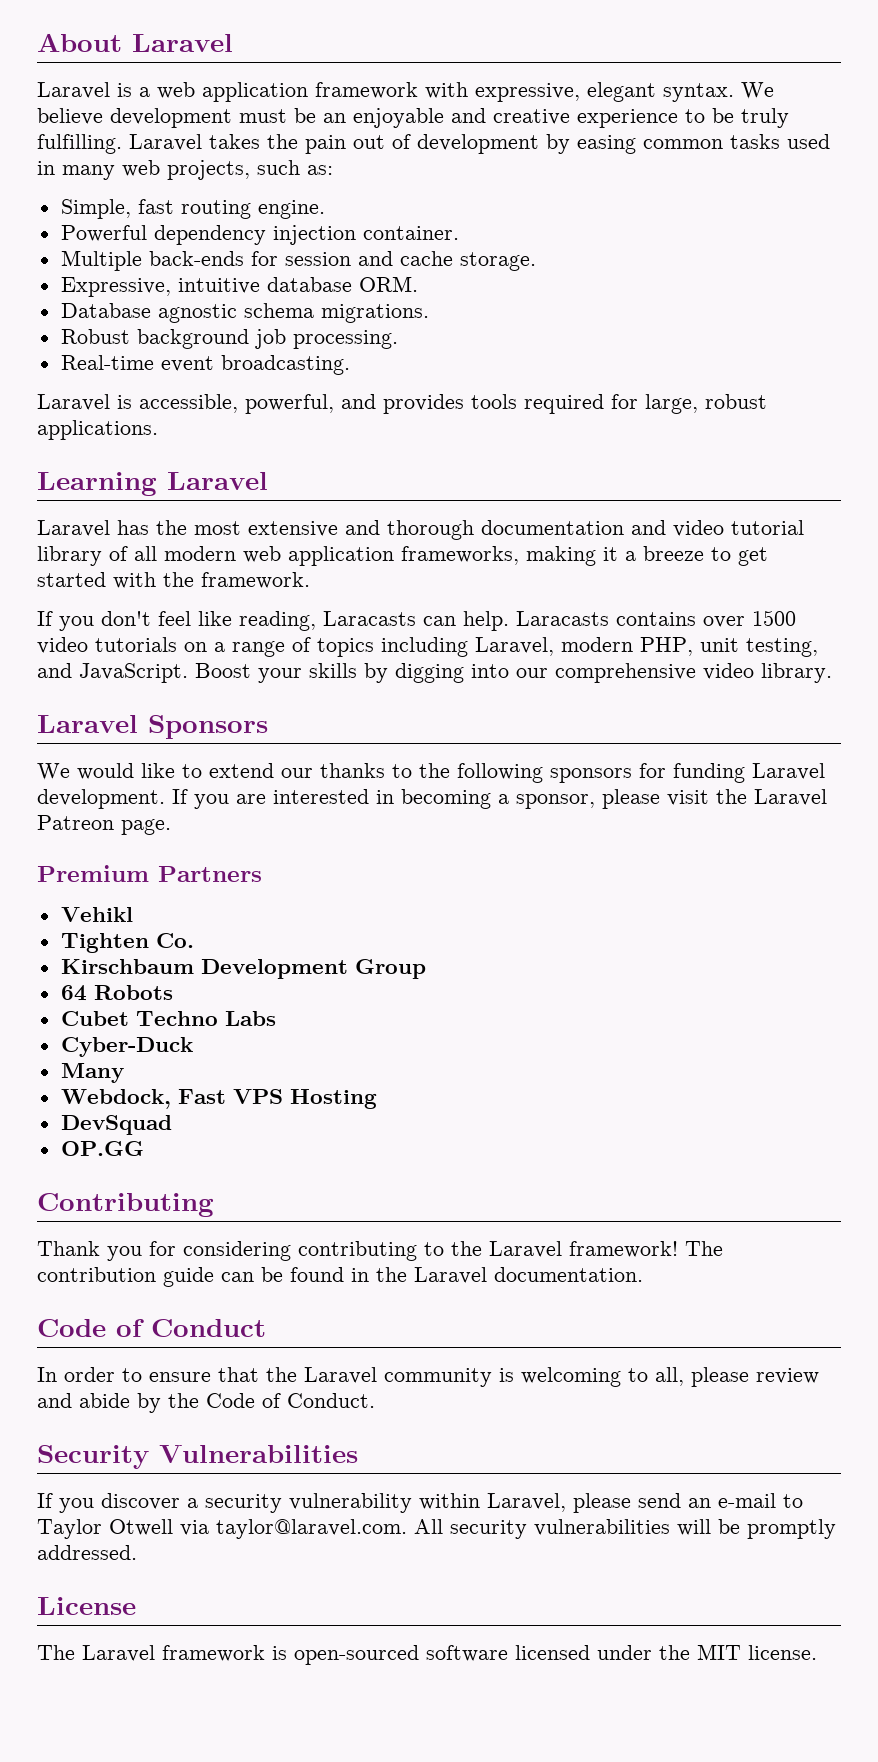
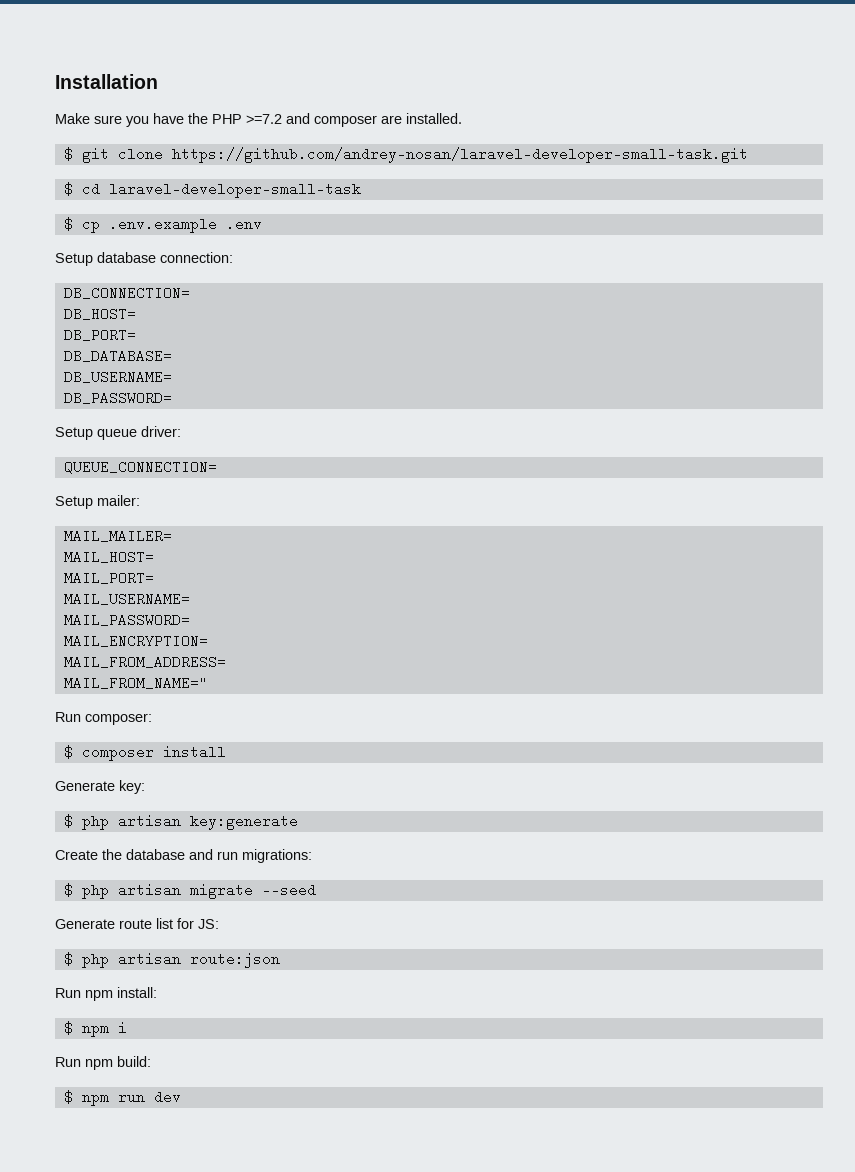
[37,33,233,52] [37,82,774,102] [37,108,789,128] [37,134,830,154] [37,160,333,180] [60,199,325,219] [60,225,459,245] [60,250,536,271] [60,276,418,297] [60,303,429,323] [60,329,398,349] [60,355,350,375] [37,394,767,414] [37,420,158,440] [37,472,268,496] [37,520,804,540] [37,546,768,566] [37,572,310,589] [37,610,796,631] [37,637,818,657] [37,663,832,683] [37,715,268,739] [37,763,825,783] [37,789,827,809] [37,815,171,835] [37,865,262,882] [60,907,133,922] [60,933,194,953] [60,959,426,979] [60,985,173,1001] [60,1011,276,1026] [60,1037,193,1057] [60,1063,124,1083] [60,1089,377,1109] [60,1115,172,1135] [60,1141,144,1156] [37,1193,214,1217] [37,1241,723,1261] [37,1267,643,1287] [37,1319,266,1337] [37,1367,819,1387] [37,1393,375,1413] [37,1445,358,1469] [37,1493,803,1513] [37,1519,836,1539] [37,1545,137,1560] [37,1597,136,1615] [37,1644,817,1665] About Laravel // Laravel is a web application framework with expressive, elegant syntax. We believe development must be an enjoyable and creative experience to be truly fulfilling. Laravel takes the pain out of development by easing common tasks used in many web projects, such as: // Simple, fast routing engine. // Powerful dependency injection container. // Multiple back-ends for session and cache storage. // Expressive, intuitive database ORM. // Database agnostic schema migrations. // Robust background job processing. // Real-time event broadcasting. // Laravel is accessible, powerful, and provides tools required for large, robust applications. // Learning Laravel // Laravel has the most extensive and thorough documentation and video tutorial library of all modern web application frameworks, making it a breeze to get started with the framework. // If you don't feel like reading, Laracasts can help. Laracasts contains over 1500 video tutorials on a range of topics including Laravel, modern PHP, unit testing, and JavaScript. Boost your skills by digging into our comprehensive video library. // Laravel Sponsors // We would like to extend our thanks to the following sponsors for funding Laravel development. If you are interested in becoming a sponsor, please visit the Laravel Patreon page. // Premium Partners // Vehikl // Tighten Co. // Kirschbaum Development Group // 64 Robots // Cubet Techno Labs // Cyber-Duck // Many // Webdock, Fast VPS Hosting // DevSquad // OP.GG // Contributing // Thank you for considering contributing to the Laravel framework! The contribution guide can be found in the Laravel documentation. // Code of Conduct // In order to ensure that the Laravel community is welcoming to all, please review and abide by the Code of Conduct. // Security Vulnerabilities // If you discover a security vulnerability within Laravel, please send an e-mail to Taylor Otwell via taylor@laravel.com. All security vulnerabilities will be promptly addressed. // License // The Laravel framework is open-sourced software licensed under the MIT license. -> [55,74,158,89] [55,113,462,127] [63,147,748,163] [63,182,361,198] [63,217,262,233] [55,252,233,266] [63,286,190,300] [63,307,136,321] [63,328,136,342] [63,349,172,363] [63,370,172,384] [63,391,172,405] [55,426,181,440] [63,460,217,474] [55,495,140,509] [63,529,172,543] [63,550,154,564] [63,571,154,585] [63,592,190,606] [63,613,190,627] [63,634,208,648] [63,655,226,669] [63,676,208,690] [55,712,152,725] [63,745,226,761] [55,780,145,794] [63,814,298,830] [55,849,312,863] [63,883,316,899] [55,918,219,929] [63,952,280,968] [55,987,157,1001] [63,1021,127,1037] [55,1056,151,1070] [63,1090,181,1106] Installation // Make sure you have the PHP >=7.2 and composer are installed. // $ git clone https://github.com/andrey-nosan/laravel-developer-small-task.git // $ cd laravel-developer-small-task // $ cp .env.example .env // Setup database connection: // DB_CONNECTION= // DB_HOST= // DB_PORT= // DB_DATABASE= // DB_USERNAME= // DB_PASSWORD= // Setup queue driver: // QUEUE_CONNECTION= // Setup mailer: // MAIL_MAILER= // MAIL_HOST= // MAIL_PORT= // MAIL_USERNAME= // MAIL_PASSWORD= // MAIL_ENCRYPTION= // MAIL_FROM_ADDRESS= // MAIL_FROM_NAME=" // Run composer: // $ composer install // Generate key: // $ php artisan key:generate // Create the database and run migrations: // $ php artisan migrate --seed // Generate route list for JS: // $ php artisan route:json // Run npm install: // $ npm i // Run npm build: // $ npm run dev

